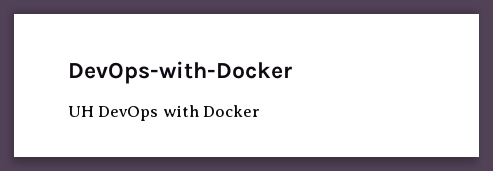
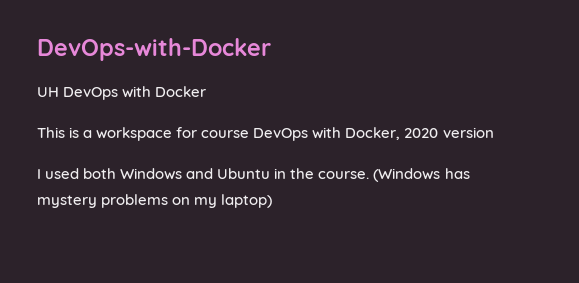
(261, 111) none -> [37,127,494,141] [37,168,470,182] [37,194,273,208] // This is a workspace for course DevOps with Docker, 2020 version // I used both Windows and Ubuntu in the course. (Windows has mystery problems on my laptop)

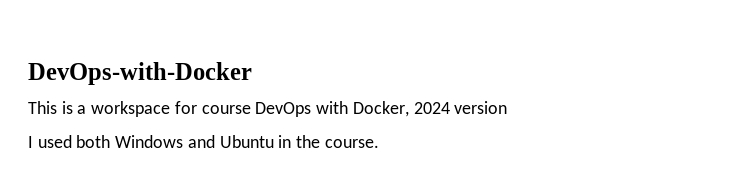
[37,86,207,100] // UH DevOps with Docker -> (252, 73) none
[404,128,439,138] 2020 -> [413,102,450,114] 2024
[373,168,470,182] [37,194,273,208] (Windows has mystery problems on my laptop) -> (379, 143) none

